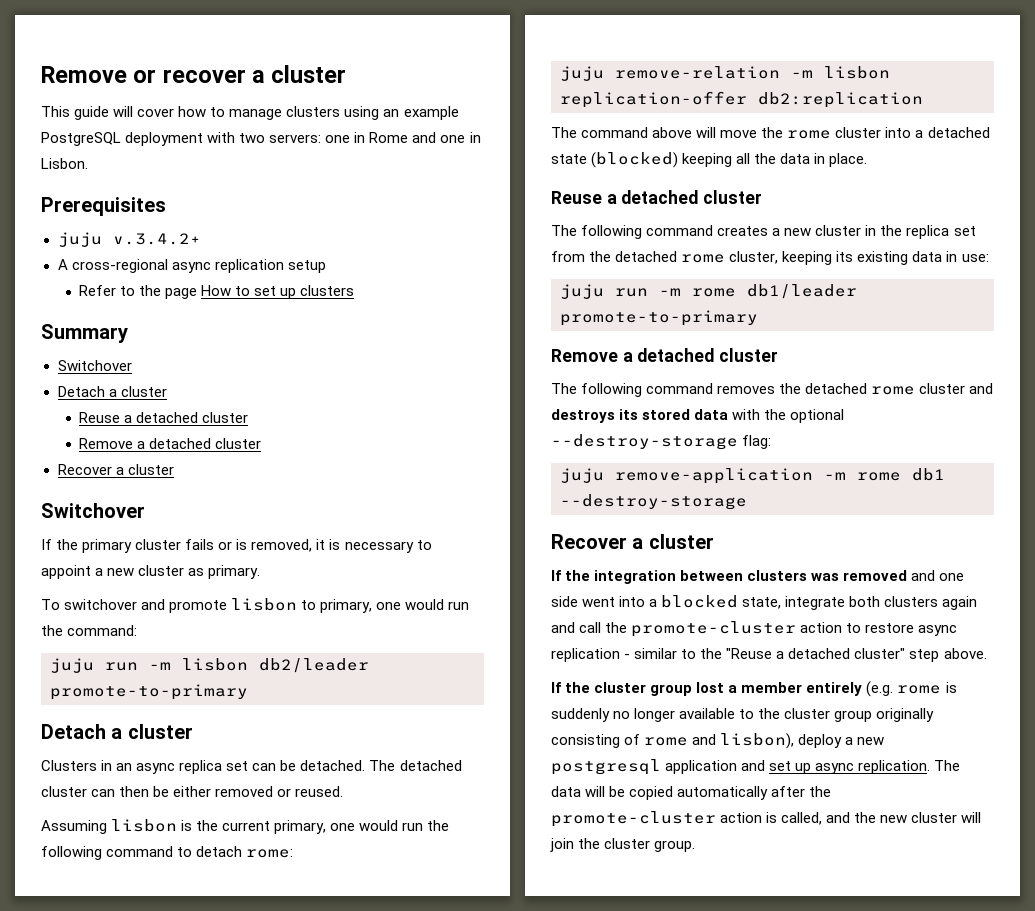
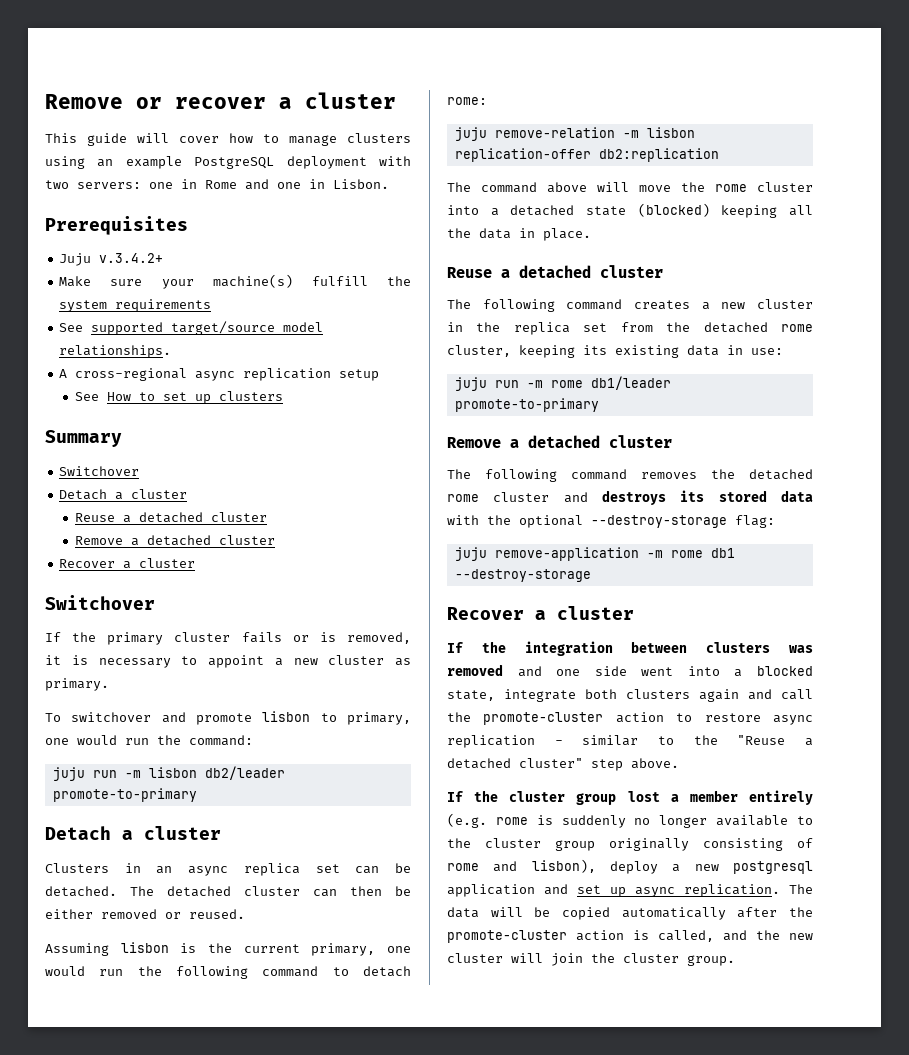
[57,232,102,247] juju -> [59,253,92,266] Juju
(201, 239) none -> [59,274,411,289] [59,299,212,312] [59,321,324,335] [59,345,172,358] // Make sure your machine(s) fulfill the system requirements // See supported target/source model relationships.
[79,285,198,299] Refer to the page -> [74,392,99,401] See

